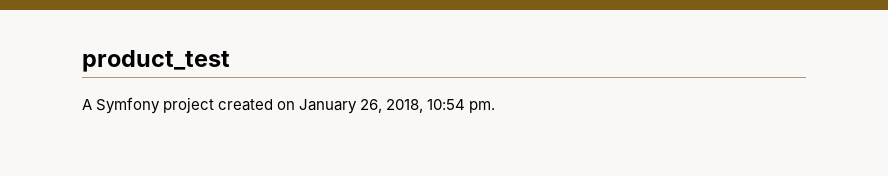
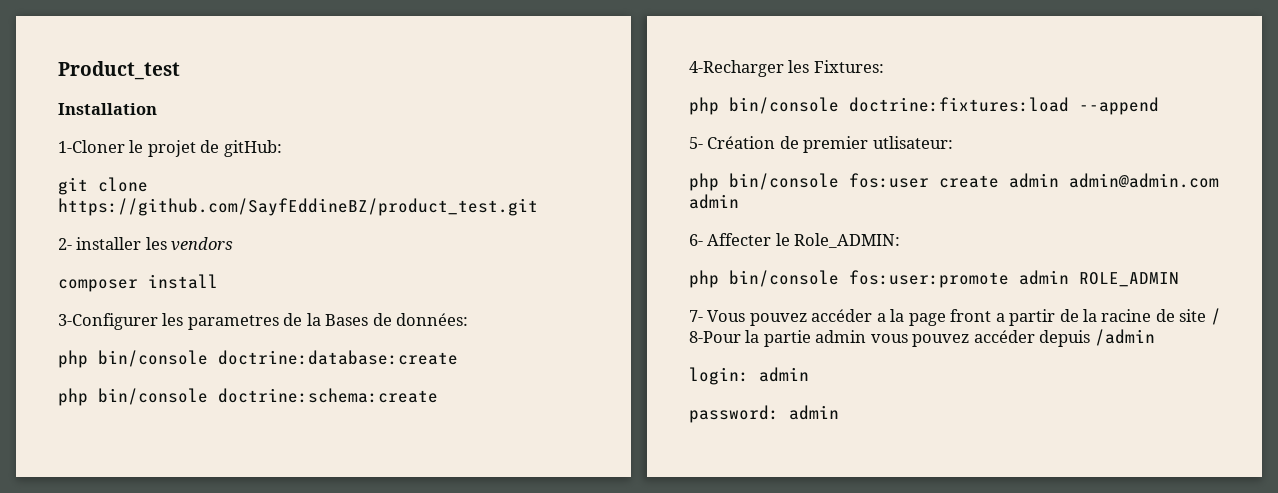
[82,50,230,72] [82,97,496,114] product_test // A Symfony project created on January 26, 2018, 10:54 pm. -> [58,61,180,80] [58,103,157,115] [58,140,282,157] [58,177,148,195] [58,198,538,216] [58,237,234,251] [58,274,218,292] [58,313,469,330] [58,350,458,368] [58,388,438,406] [689,60,884,77] [689,97,1159,115] [689,136,953,153] [689,173,1219,191] [689,194,739,209] [689,233,901,248] [689,270,1179,288] [689,308,1221,326] [689,329,1155,347] [689,367,809,385] [689,405,839,423] Product_test // Installation // 1-Cloner le projet de gitHub: // git clone https://github.com/SayfEddineBZ/product_test.git // 2- installer les vendors // composer install // 3-Configurer les parametres de la Bases de données: // php bin/console doctrine:database:create // php bin/console doctrine:schema:create // 4-Recharger les Fixtures: // php bin/console doctrine:fixtures:load --append // 5- Création de premier utlisateur: // php bin/console fos:user create admin admin@admin.com admin // 6- Affecter le Role_ADMIN: // php bin/console fos:user:promote admin ROLE_ADMIN // 7- Vous pouvez accéder a la page front a partir de la racine de site / 8-Pour la partie admin vous pouvez accéder depuis /admin // login: admin // password: admin

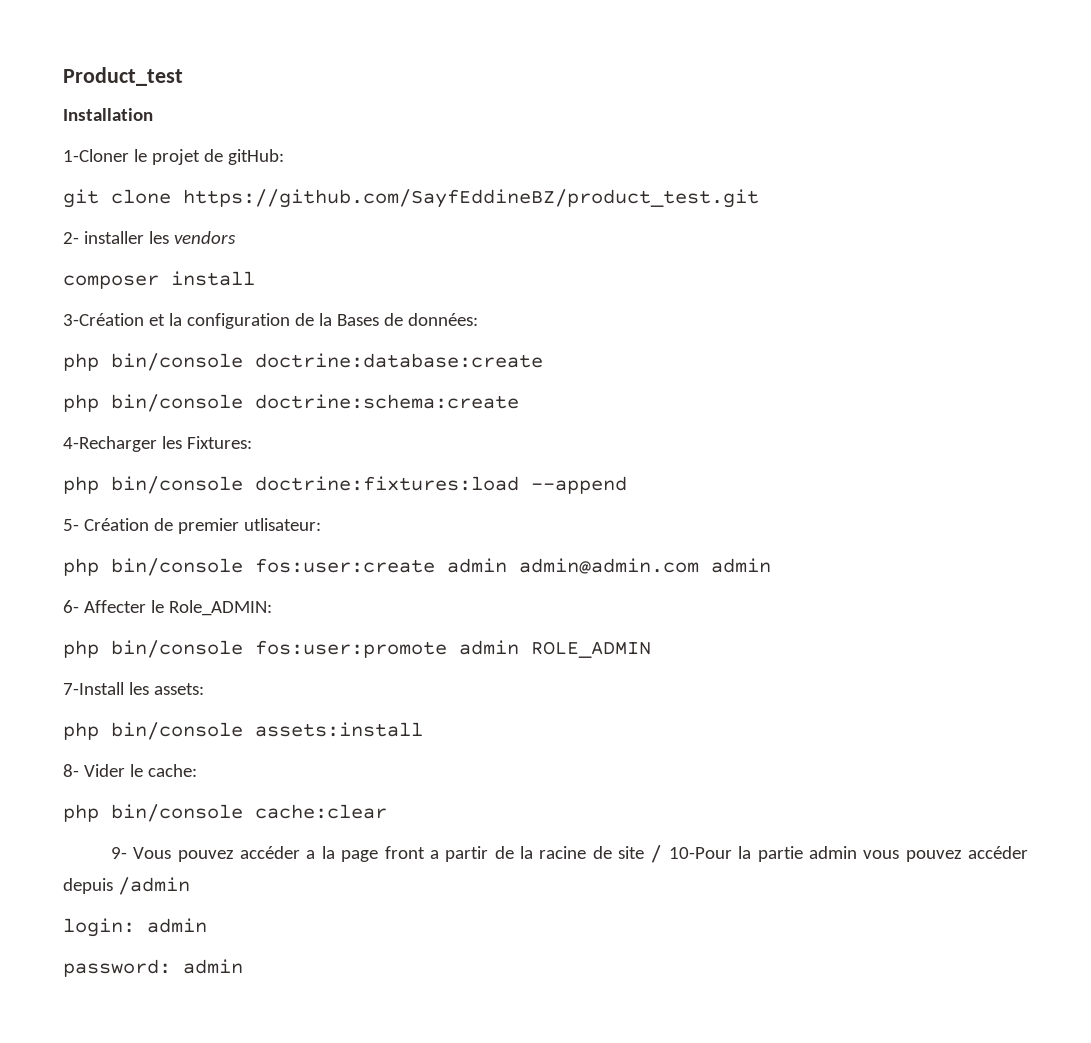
[58,313,279,330] 3-Configurer les parametres -> [63,313,290,329] 3-Création et la configuration
[849,173,999,188] fos:user create -> [255,558,435,573] fos:user:create
[689,310,703,322] 7- -> [63,682,204,695] [63,722,423,740] [63,764,197,777] [63,804,387,822] [111,847,128,859] 7-Install les assets: // php bin/console assets:install // 8- Vider le cache: // php bin/console cache:clear // 9-
[689,331,741,343] 8-Pour -> [668,847,732,859] 10-Pour

